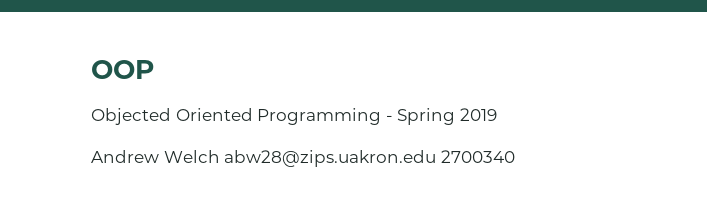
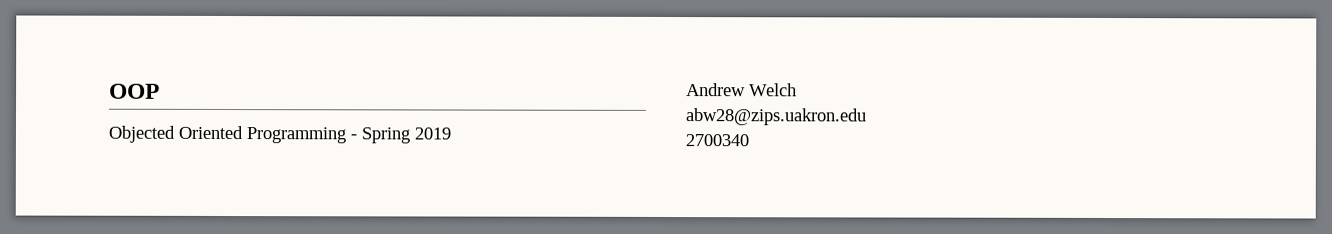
(220, 156) none -> (797, 90) //
(437, 158) none -> (867, 117) //

